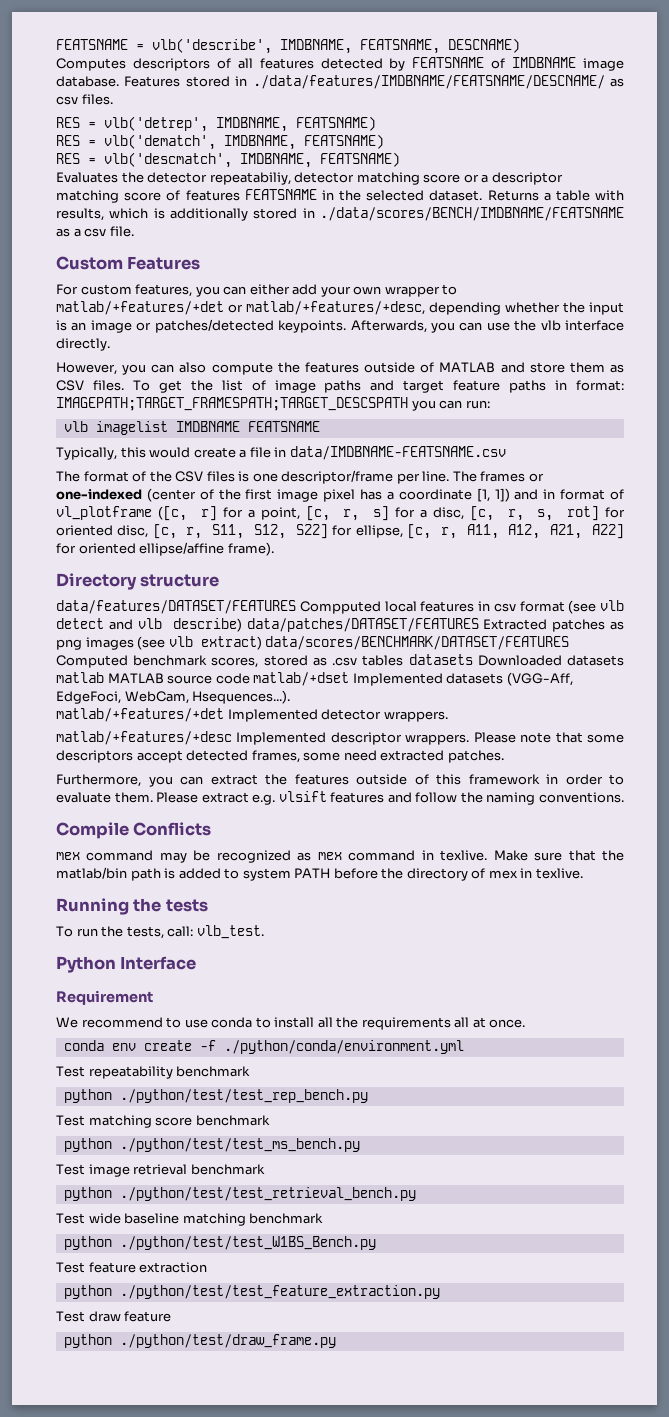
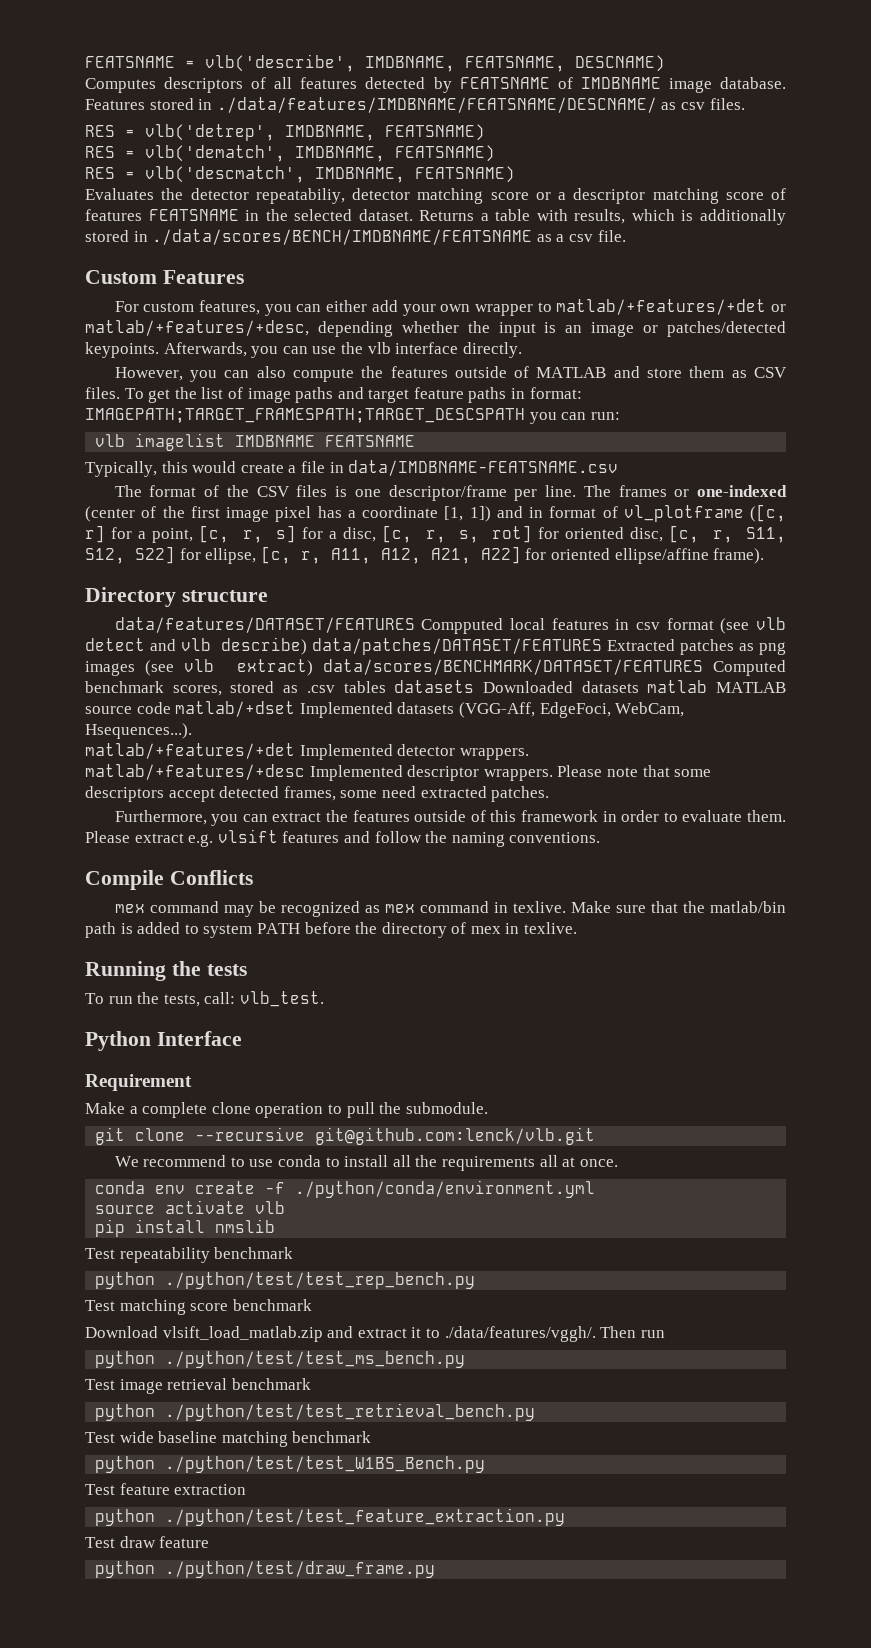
(153, 997) none -> [85,1102,488,1118] [95,1127,596,1145] // Make a complete clone operation to pull the submodule. // git clone --recursive git@github.com:lenck/vlb.git
(464, 1047) none -> [95,1200,286,1214] [95,1219,276,1237] // source activate vlb // pip install nmslib
(270, 1120) none -> [85,1326,665,1342] // Download vlsift_load_matlab.zip and extract it to ./data/features/vggh/. Then run

